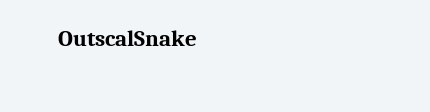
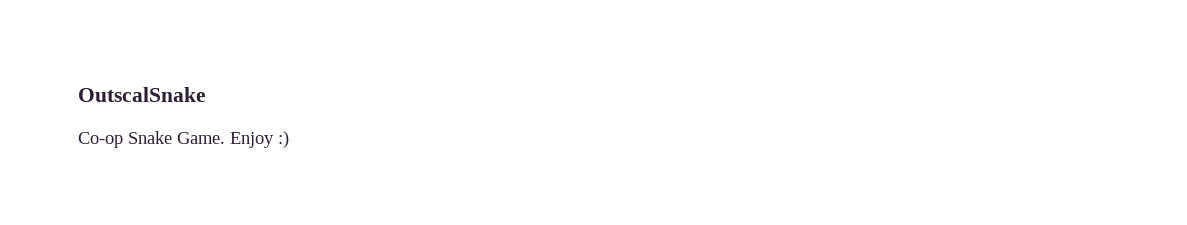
(197, 38) none -> [78,131,289,148] // Co-op Snake Game. Enjoy :)

